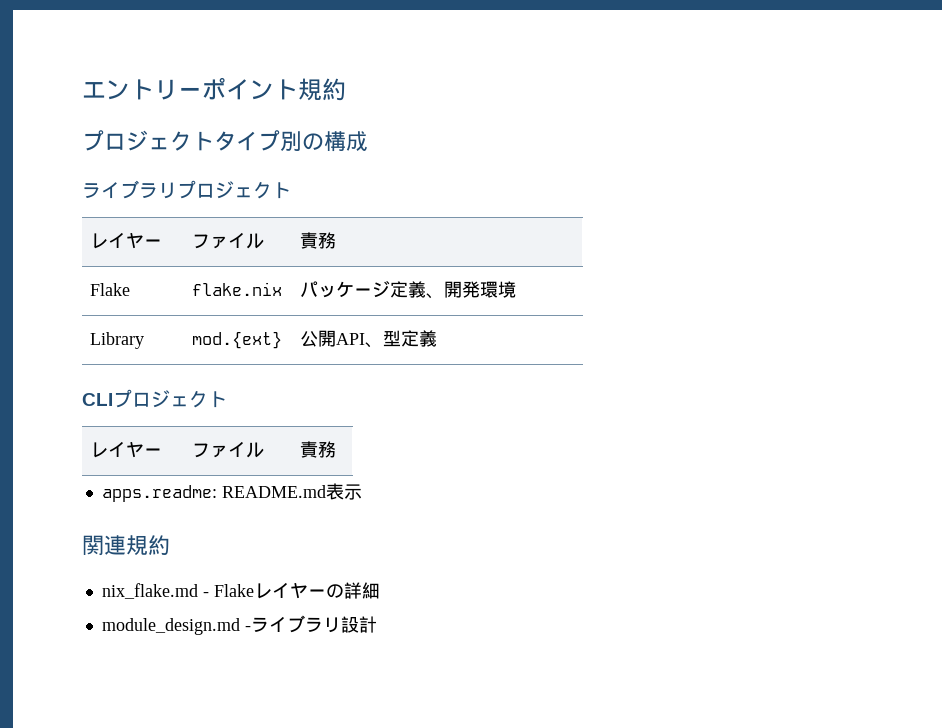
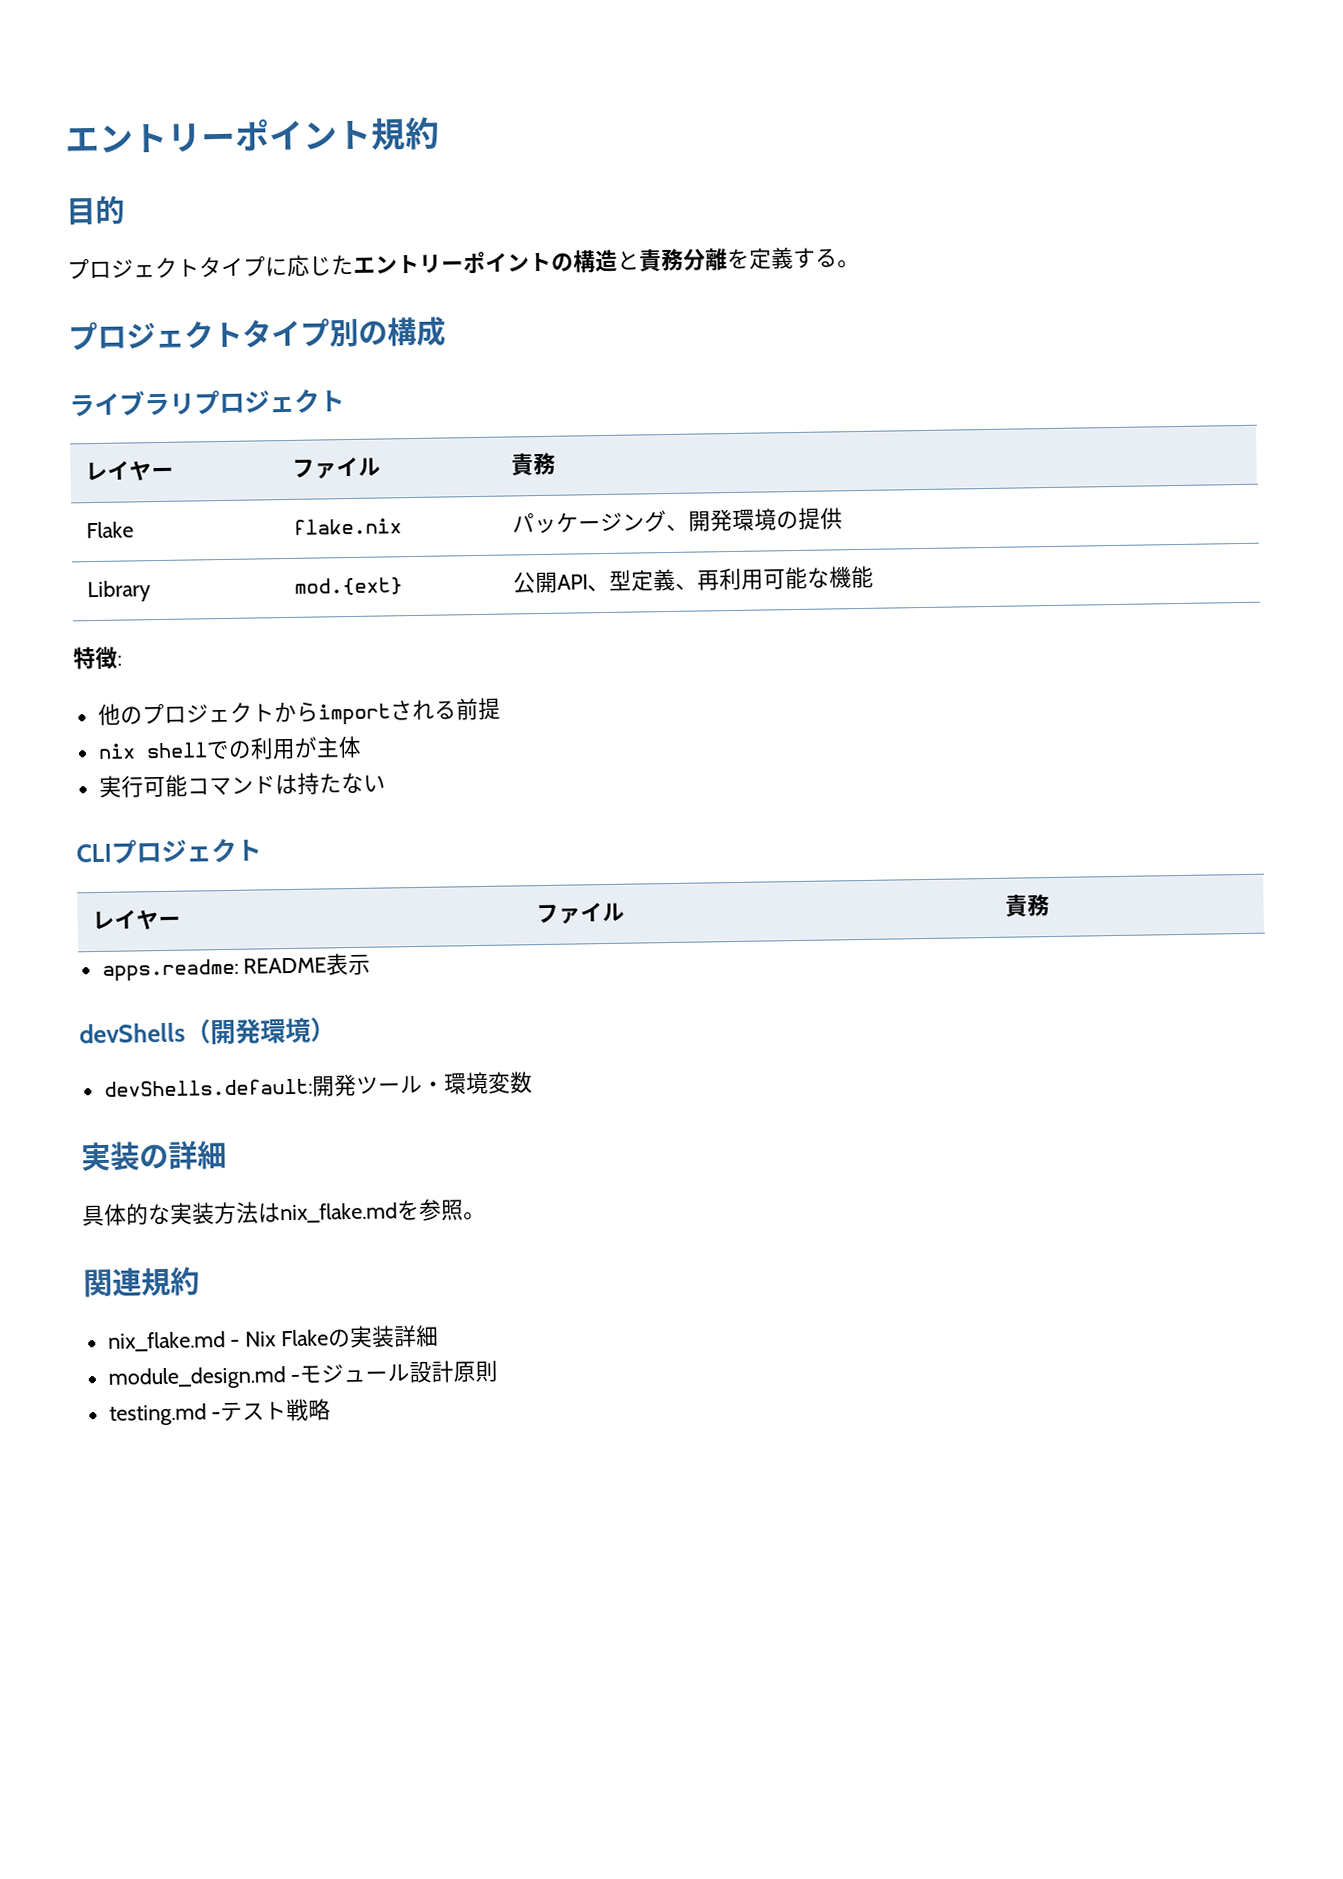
(346, 89) none -> [66,195,125,226] [67,247,860,280] // 目的 // プロジェクトタイプに応じたエントリーポイントの構造と責務分離を定義する。
[390,281,427,298] 定義 -> [621,510,667,533] ング
(517, 289) none -> [775,507,843,530] の提供
(438, 338) none -> [674,565,874,591] [73,646,122,671] [97,697,501,726] [97,735,362,760] [98,772,386,798] 、再利用可能な機能 // 特徴: // 他のプロジェクトからimportされる前提 // nix shellでの利用が主体 // 実行可能コマンドは持たない
[221,485,326,498] README.md -> [243,957,328,974] README
(362, 492) none -> [79,1017,336,1045] [103,1071,533,1097] [81,1140,227,1172] [82,1198,486,1227] // devShells（開発環境） // devShells.default:開発ツール・環境変数 // 実装の詳細 // 具体的な実装方法はnix_flake.mdを参照。
[213,582,344,599] Flakeレイヤーの -> [245,1325,396,1349] Nix Flakeの実装
[250,615,377,633] ライブラリ設計 -> [299,1360,499,1384] [108,1398,332,1426] モジュール設計原則 // testing.md -テスト戦略

